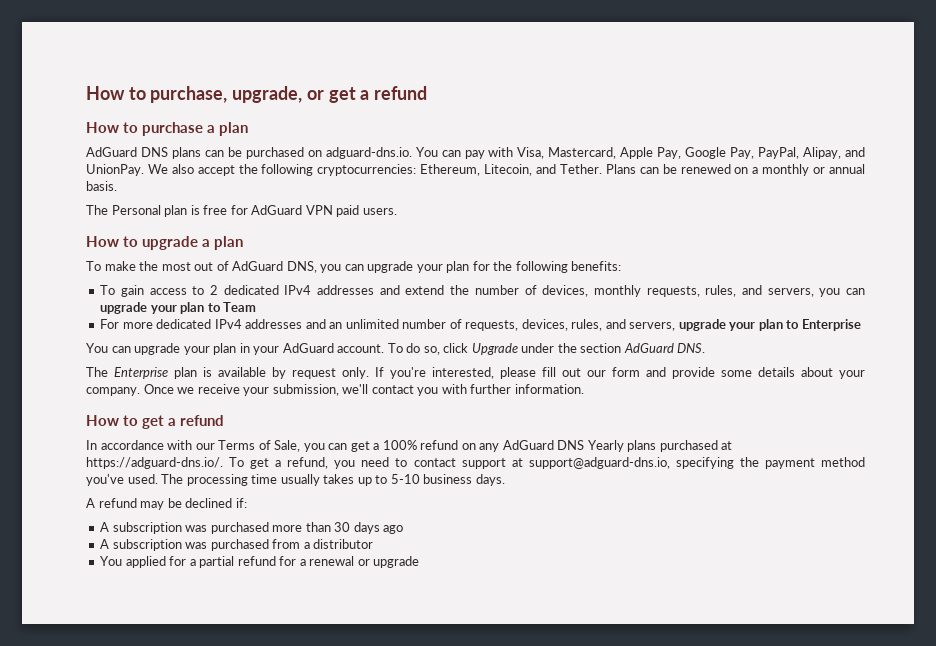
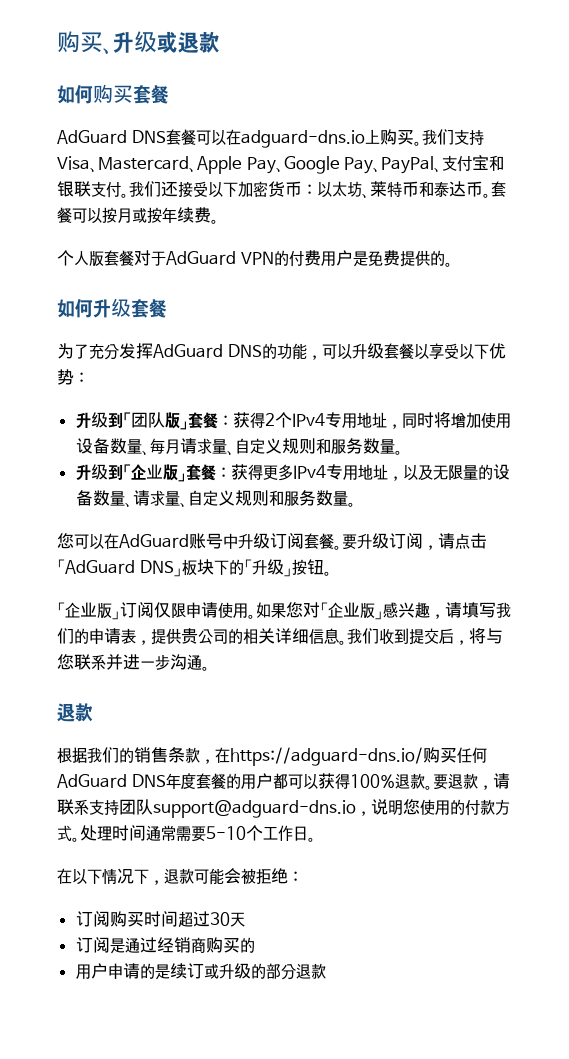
[86,86,428,103] [86,122,249,136] [86,147,866,159] [86,164,866,176] [86,181,117,191] [86,205,397,217] [86,236,244,250] [86,261,622,273] [100,285,865,297] [100,302,257,314] [100,319,861,331] [86,343,706,355] [86,367,865,379] [86,384,584,396] [86,415,225,429] [86,440,733,452] [86,457,866,469] [86,474,505,486] [86,498,247,510] [100,522,404,534] [100,539,374,551] [100,556,420,568] How to purchase, upgrade, or get a refund // How to purchase a plan // AdGuard DNS plans can be purchased on adguard-dns.io. You can pay with Visa, Mastercard, Apple Pay, Google Pay, PayPal, Alipay, and UnionPay. We also accept the following cryptocurrencies: Ethereum, Litecoin, and Tether. Plans can be renewed on a monthly or annual basis. // The Personal plan is free for AdGuard VPN paid users. // How to upgrade a plan // To make the most out of AdGuard DNS, you can upgrade your plan for the following benefits: // To gain access to 2 dedicated IPv4 addresses and extend the number of devices, monthly requests, rules, and servers, you can upgrade your plan to Team // For more dedicated IPv4 addresses and an unlimited number of requests, devices, rules, and servers, upgrade your plan to Enterprise // You can upgrade your plan in your AdGuard account. To do so, click Upgrade under the section AdGuard DNS. // The Enterprise plan is available by request only. If you're interested, please fill out our form and provide some details about your company. Once we receive your submission, we'll contact you with further information. // How to get a refund // In accordance with our Terms of Sale, you can get a 100% refund on any AdGuard DNS Yearly plans purchased at https://adguard-dns.io/. To get a refund, you need to contact support at support@adguard-dns.io, specifying the payment method you've used. The processing time usually takes up to 5-10 business days. // A refund may be declined if: // A subscription was purchased more than 30 days ago // A subscription was purchased from a distributor // You applied for a partial refund for a renewal or upgrade -> [57,31,220,54] [57,84,169,104] [57,129,484,148] [57,155,505,174] [57,181,506,199] [57,207,219,224] [57,250,453,267] [57,298,167,318] [57,343,506,360] [57,369,89,385] [75,412,511,430] [75,438,403,456] [75,464,510,482] [75,490,356,508] [57,533,487,550] [57,559,332,577] [57,602,511,620] [57,628,503,645] [57,654,210,671] [57,703,93,722] [57,747,487,766] [57,773,510,790] [57,799,510,818] [57,825,316,842] [57,868,303,885] [75,911,245,927] [75,937,255,954] [75,963,326,980] 购买、升级或退款 // 如何购买套餐 // AdGuard DNS套餐可以在adguard-dns.io上购买。我们支持Visa、Mastercard、Apple Pay、Google Pay、PayPal、支付宝和银联支付。我们还接受以下加密货币：以太坊、莱特币和泰达币。套餐可以按月或按年续费。 // 个人版套餐对于AdGuard VPN的付费用户是免费提供的。 // 如何升级套餐 // 为了充分发挥AdGuard DNS的功能，可以升级套餐以享受以下优势： // 升级到「团队版」套餐：获得2个IPv4专用地址，同时将增加使用设备数量、每月请求量、自定义规则和服务数量。 // 升级到「企业版」套餐：获得更多IPv4专用地址，以及无限量的设备数量、请求量、自定义规则和服务数量。 // 您可以在AdGuard账号中升级订阅套餐。要升级订阅，请点击「AdGuard DNS」板块下的「升级」按钮。 // 「企业版」订阅仅限申请使用。如果您对「企业版」感兴趣，请填写我们的申请表，提供贵公司的相关详细信息。我们收到提交后，将与您联系并进一步沟通。 // 退款 // 根据我们的销售条款，在https://adguard-dns.io/购买任何AdGuard DNS年度套餐的用户都可以获得100%退款。要退款，请联系支持团队support@adguard-dns.io，说明您使用的付款方式。处理时间通常需要5-10个工作日。 // 在以下情况下，退款可能会被拒绝： // 订阅购买时间超过30天 // 订阅是通过经销商购买的 // 用户申请的是续订或升级的部分退款

